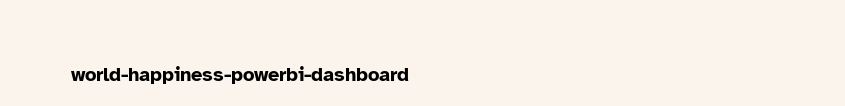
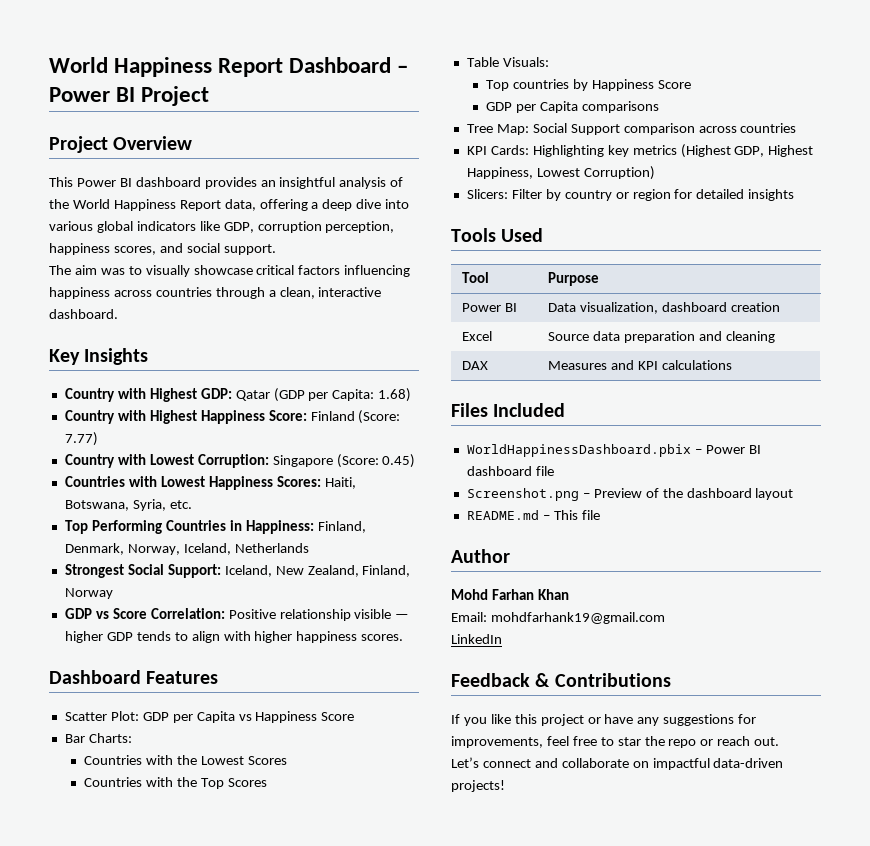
[71,66,409,84] world-happiness-powerbi-dashboard -> [49,57,409,77] [49,86,210,106] [49,136,193,153] [49,177,404,189] [49,199,410,211] [49,221,395,233] [49,243,276,255] [49,265,411,277] [49,287,382,299] [49,309,118,319] [49,348,149,365] [64,388,412,402] [64,410,401,424] [64,432,98,446] [64,454,416,468] [64,476,356,490] [64,499,192,511] [64,520,366,534] [64,543,309,555] [64,564,411,578] [64,588,113,599] [64,608,410,621] [64,631,404,643] [49,670,219,684] [64,711,355,723] [64,733,132,743] [83,755,287,765] [83,777,267,789] [466,57,549,67] [485,79,691,91] [485,101,659,113] [466,123,797,135] [466,144,814,158] [466,166,655,180] [466,189,795,201] [451,228,544,242] [461,272,489,283] [547,272,599,286] [461,303,517,312] [547,302,780,314] [461,331,492,341] [547,331,775,343] [461,361,488,370] [547,360,732,370] [451,403,566,417] [466,444,761,457] [466,466,554,476] [466,488,794,501] [466,510,600,520] [451,549,510,563] [451,589,569,600] [451,612,665,624] [451,634,502,644] [451,673,671,687] [451,714,757,726] [451,736,780,748] [451,757,784,770] [451,780,505,792] World Happiness Report Dashboard – Power BI Project // Project Overview // This Power BI dashboard provides an insightful analysis of the World Happiness Report data, offering a deep dive into various global indicators like GDP, corruption perception, happiness scores, and social support. // The aim was to visually showcase critical factors influencing happiness across countries through a clean, interactive dashboard. // Key Insights // Country with Highest GDP: Qatar (GDP per Capita: 1.68) // Country with Highest Happiness Score: Finland (Score: 7.77) // Country with Lowest Corruption: Singapore (Score: 0.45) // Countries with Lowest Happiness Scores: Haiti, Botswana, Syria, etc. // Top Performing Countries in Happiness: Finland, Denmark, Norway, Iceland, Netherlands // Strongest Social Support: Iceland, New Zealand, Finland, Norway // GDP vs Score Correlation: Positive relationship visible — higher GDP tends to align with higher happiness scores. // Dashboard Features // Scatter Plot: GDP per Capita vs Happiness Score // Bar Charts: // Countries with the Lowest Scores // Countries with the Top Scores // Table Visuals: // Top countries by Happiness Score // GDP per Capita comparisons // Tree Map: Social Support comparison across countries // KPI Cards: Highlighting key metrics (Highest GDP, Highest Happiness, Lowest Corruption) // Slicers: Filter by country or region for detailed insights // Tools Used // Tool | Purpose // Power BI | Data visualization, dashboard creation // Excel | Source data preparation and cleaning // DAX | Measures and KPI calculations // Files Included // WorldHappinessDashboard.pbix – Power BI dashboard file // Screenshot.png – Preview of the dashboard layout // README.md – This file // Author // Mohd Farhan Khan // Email: mohdfarhank19@gmail.com // LinkedIn // Feedback & Contributions // If you like this project or have any suggestions for improvements, feel free to star the repo or reach out. // Let’s connect and collaborate on impactful data-driven projects!

